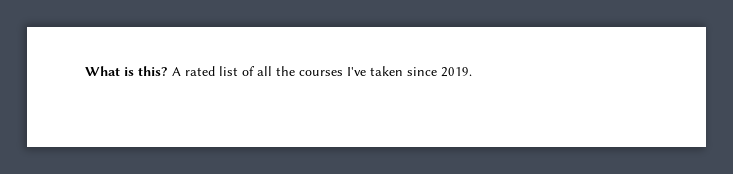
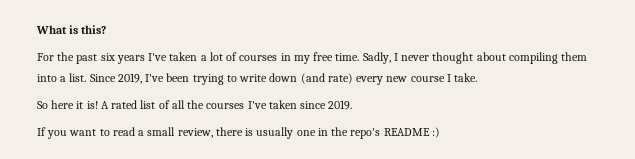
(168, 71) none -> [37,52,588,64] [37,73,478,85] [37,100,98,109] // For the past six years I've taken a lot of courses in my free time. Sadly, I never thought about compiling them into a list. Since 2019, I've been trying to write down (and rate) every new course I take. // So here it is!
(472, 72) none -> [37,127,440,139] // If you want to read a small review, there is usually one in the repo's README :)

